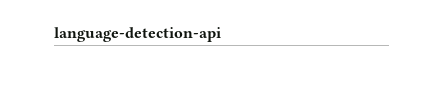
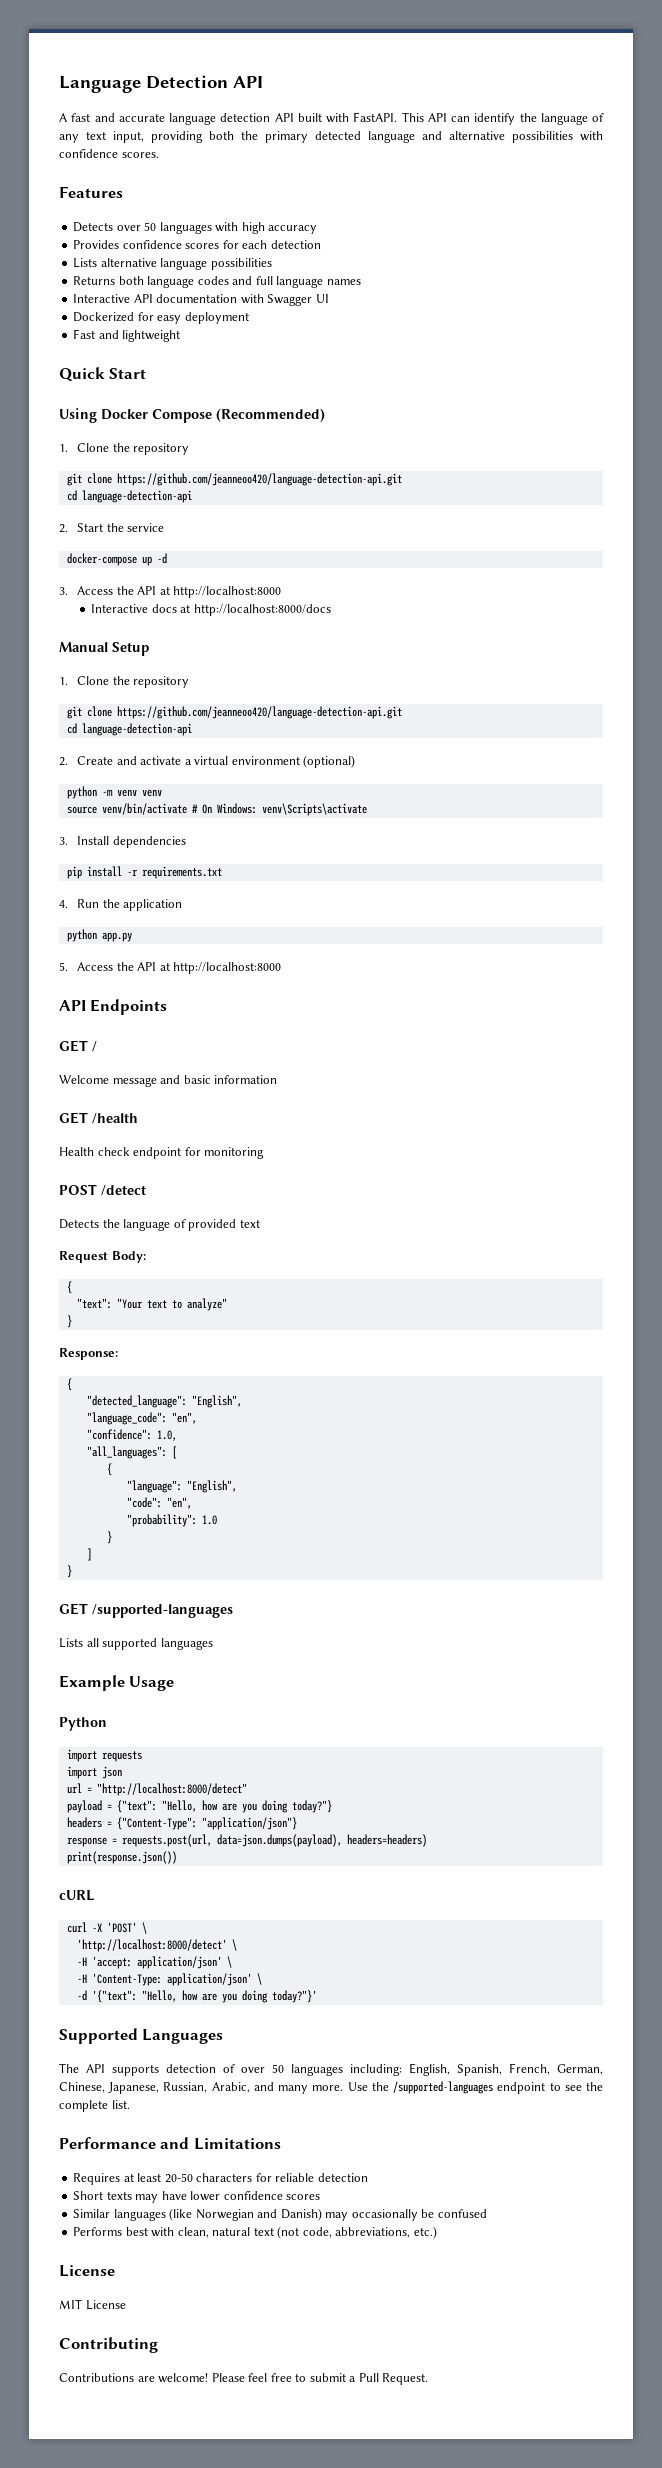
[54,27,221,42] language-detection-api -> [59,75,263,93] [59,112,604,125] [59,131,603,143] [59,149,159,158] [59,186,123,198] [73,222,318,234] [73,240,321,249] [73,258,272,270] [73,276,361,288] [73,294,329,306] [73,312,249,324] [73,329,181,342] [59,367,147,382] [59,408,325,423] [59,443,190,455] [66,473,402,486] [66,490,192,503] [59,523,165,533] [66,553,167,566] [59,586,282,598] [91,604,331,616] [59,642,149,656] [59,676,190,688] [66,706,402,719] [66,723,192,736] [59,755,356,768] [66,786,162,799] [66,803,367,816] [59,836,186,848] [66,866,222,879] [59,899,183,911] [66,929,132,942] [59,962,282,974] [59,999,168,1015] [59,1040,97,1052] [59,1075,278,1087] [59,1112,138,1124] [59,1147,265,1159] [59,1184,146,1196] [59,1219,260,1231] [59,1251,146,1263] [66,1281,72,1294] [76,1298,227,1311] [66,1315,72,1328] [59,1348,118,1360] [66,1378,72,1391] [86,1395,242,1408] [86,1412,197,1425] [86,1429,177,1441] [86,1446,177,1459] [106,1463,112,1476] [126,1480,237,1493] [126,1497,192,1509] [126,1514,217,1527] [106,1531,112,1544] [86,1548,92,1561] [66,1565,72,1578] [59,1603,233,1618] [59,1638,213,1650] [59,1675,175,1691] [59,1717,107,1731] [66,1749,142,1762] [66,1766,122,1779] [66,1783,247,1796] [66,1800,332,1813] [66,1817,297,1830] [66,1834,427,1847] [66,1851,177,1864] [59,1890,95,1901] [66,1922,147,1934] [76,1939,237,1952] [76,1956,232,1969] [76,1973,262,1986] [76,1990,317,2003] [59,2028,224,2044] [59,2063,603,2076] [59,2081,603,2094] [59,2100,130,2112] [59,2137,281,2150] [73,2173,368,2185] [73,2191,321,2203] [73,2208,487,2221] [73,2226,437,2239] [59,2265,115,2277] [59,2299,126,2310] [59,2337,158,2353] [59,2373,429,2385] Language Detection API // A fast and accurate language detection API built with FastAPI. This API can identify the language of any text input, providing both the primary detected language and alternative possibilities with confidence scores. // Features // Detects over 50 languages with high accuracy // Provides confidence scores for each detection // Lists alternative language possibilities // Returns both language codes and full language names // Interactive API documentation with Swagger UI // Dockerized for easy deployment // Fast and lightweight // Quick Start // Using Docker Compose (Recommended) // 1. Clone the repository // git clone https://github.com/jeanneoo420/language-detection-api.git // cd language-detection-api // 2. Start the service // docker-compose up -d // 3. Access the API at http://localhost:8000 // Interactive docs at http://localhost:8000/docs // Manual Setup // 1. Clone the repository // git clone https://github.com/jeanneoo420/language-detection-api.git // cd language-detection-api // 2. Create and activate a virtual environment (optional) // python -m venv venv // source venv/bin/activate # On Windows: venv\Scripts\activate // 3. Install dependencies // pip install -r requirements.txt // 4. Run the application // python app.py // 5. Access the API at http://localhost:8000 // API Endpoints // GET / // Welcome message and basic information // GET /health // Health check endpoint for monitoring // POST /detect // Detects the language of provided text // Request Body: // { // "text": "Your text to analyze" // } // Response: // { // "detected_language": "English", // "language_code": "en", // "confidence": 1.0, // "all_languages": [ // { // "language": "English", // "code": "en", // "probability": 1.0 // } // ] // } // GET /supported-languages // Lists all supported languages // Example Usage // Python // import requests // import json // url = "http://localhost:8000/detect" // payload = {"text": "Hello, how are you doing today?"} // headers = {"Content-Type": "application/json"} // response = requests.post(url, data=json.dumps(payload), headers=headers) // print(response.json()) // cURL // curl -X 'POST' \ // 'http://localhost:8000/detect' \ // -H 'accept: application/json' \ // -H 'Content-Type: application/json' \ // -d '{"text": "Hello, how are you doing today?"}' // Supported Languages // The API supports detection of over 50 languages including: English, Spanish, French, German, Chinese, Japanese, Russian, Arabic, and many more. Use the /supported-languages endpoint to see the complete list. // Performance and Limitations // Requires at least 20-50 characters for reliable detection // Short texts may have lower confidence scores // Similar languages (like Norwegian and Danish) may occasionally be confused // Performs best with clean, natural text (not code, abbreviations, etc.) // License // MIT License // Contributing // Contributions are welcome! Please feel free to submit a Pull Request.

